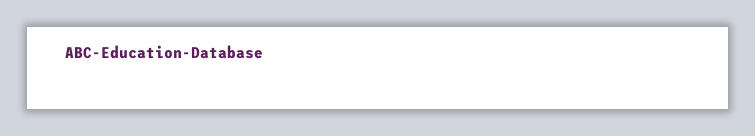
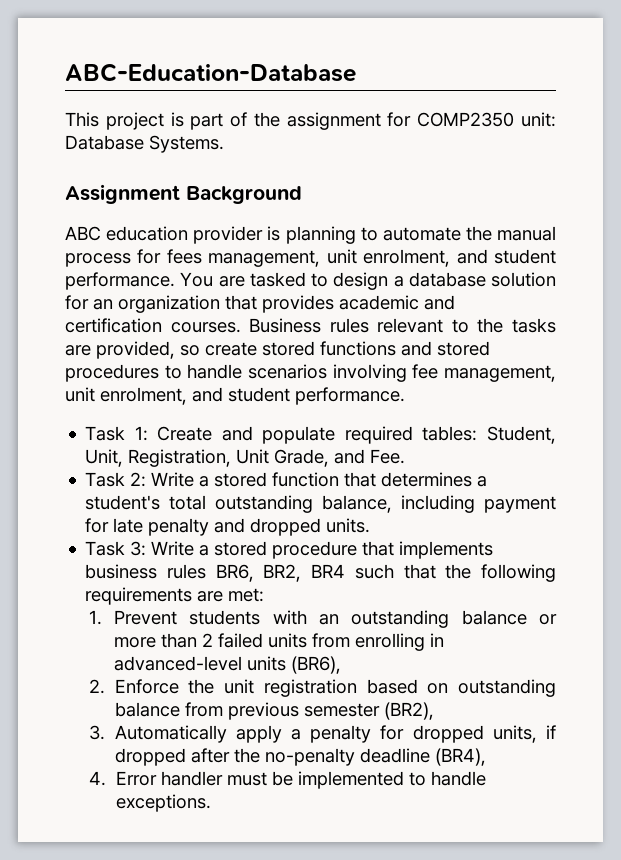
(263, 52) none -> [65,112,556,130] [65,135,224,153] [65,184,302,204] [65,226,556,244] [65,249,556,267] [65,272,556,290] [65,295,455,313] [65,318,556,333] [65,341,490,359] [65,364,556,382] [65,387,405,405] [85,426,556,444] [85,449,406,467] [85,472,488,487] [85,495,556,513] [85,518,371,536] [85,541,494,559] [85,564,556,582] [85,587,265,605] [89,610,557,628] [113,633,444,651] [113,656,341,674] [89,679,556,697] [114,702,434,720] [89,725,557,743] [114,748,486,766] [89,771,486,789] [115,794,211,812] // This project is part of the assignment for COMP2350 unit: Database Systems. // Assignment Background // ABC education provider is planning to automate the manual process for fees management, unit enrolment, and student performance. You are tasked to design a database solution for an organization that provides academic and certification courses. Business rules relevant to the tasks are provided, so create stored functions and stored procedures to handle scenarios involving fee management, unit enrolment, and student performance. // Task 1: Create and populate required tables: Student, Unit, Registration, Unit Grade, and Fee. // Task 2: Write a stored function that determines a student's total outstanding balance, including payment for late penalty and dropped units. // Task 3: Write a stored procedure that implements business rules BR6, BR2, BR4 such that the following requirements are met: // 1. Prevent students with an outstanding balance or more than 2 failed units from enrolling in advanced-level units (BR6), // 2. Enforce the unit registration based on outstanding balance from previous semester (BR2), // 3. Automatically apply a penalty for dropped units, if dropped after the no-penalty deadline (BR4), // 4. Error handler must be implemented to handle exceptions.

